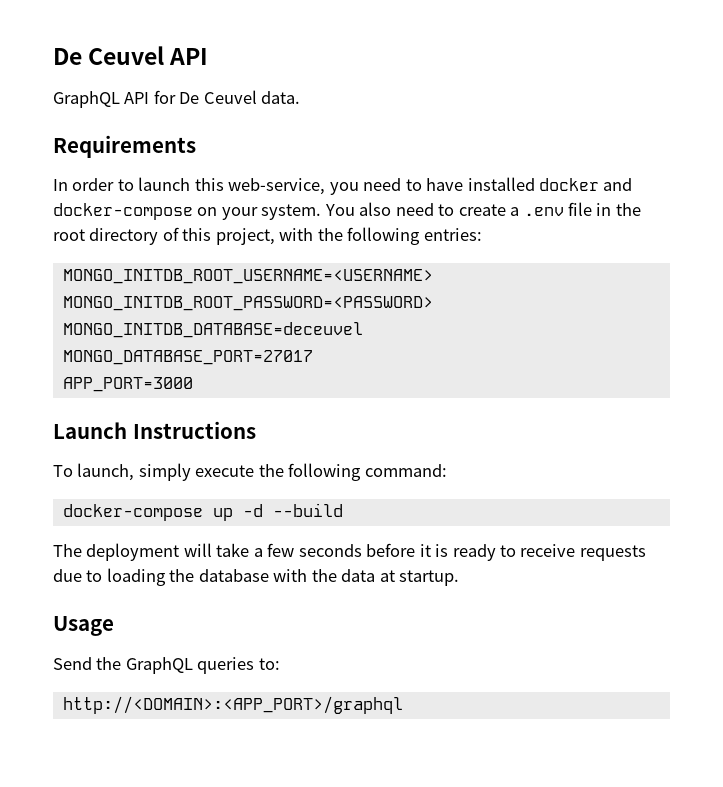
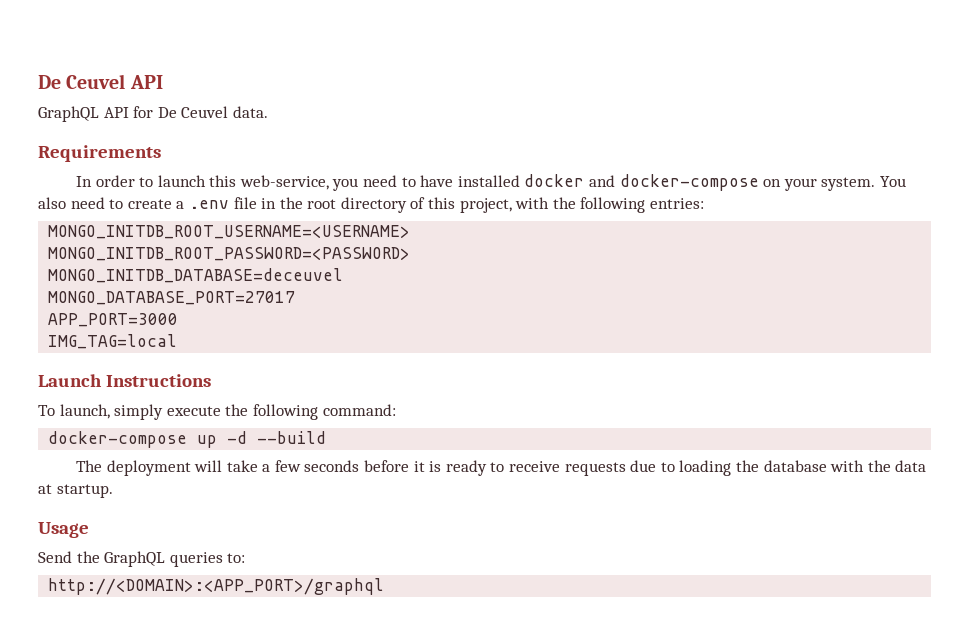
(193, 384) none -> [48,334,178,349] // IMG_TAG=local

